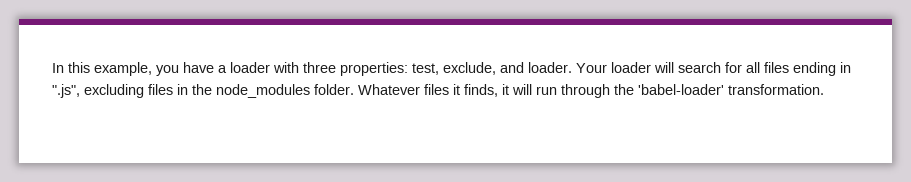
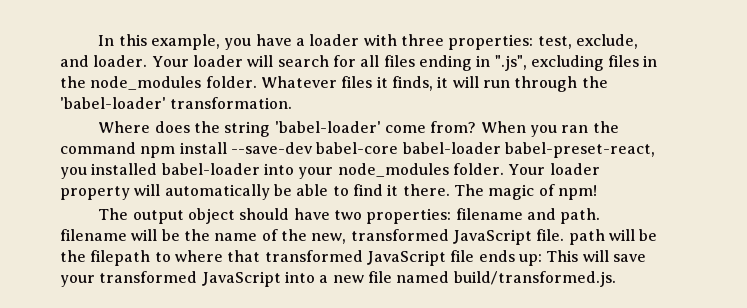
(824, 89) none -> [98,121,619,137] [60,142,655,158] [60,163,600,179] [60,184,597,200] [98,208,601,224] [60,229,658,245] [60,250,646,266] [60,271,616,287] // Where does the string 'babel-loader' come from? When you ran the command npm install --save-dev babel-core babel-loader babel-preset-react, you installed babel-loader into your node_modules folder. Your loader property will automatically be able to find it there. The magic of npm! // The output object should have two properties: filename and path. filename will be the name of the new, transformed JavaScript file. path will be the filepath to where that transformed JavaScript file ends up: This will save your transformed JavaScript into a new file named build/transformed.js.

